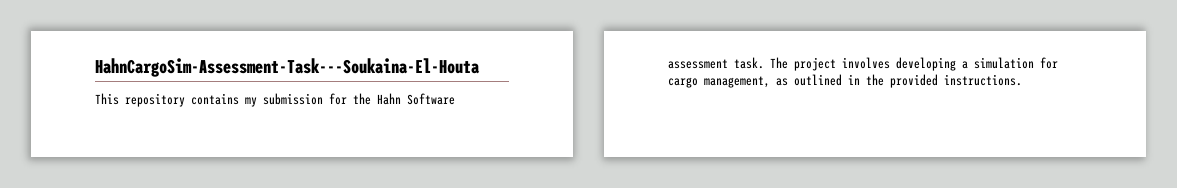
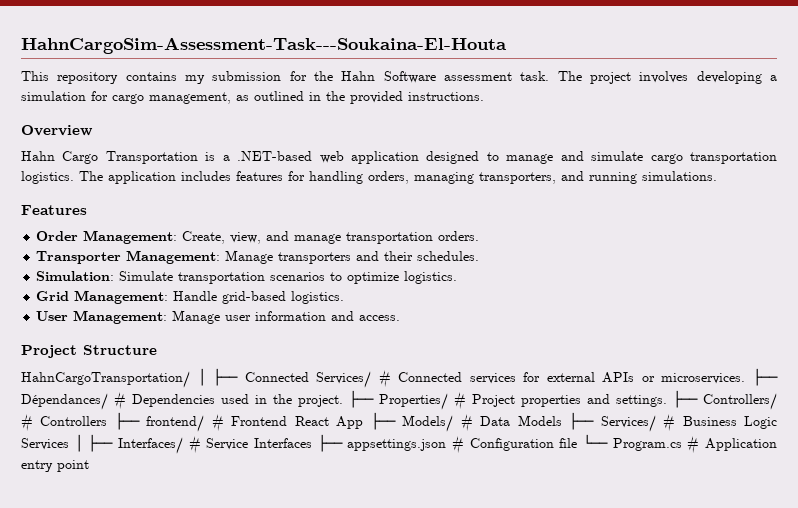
(1022, 80) none -> [21,125,93,136] [21,151,778,164] [21,171,717,184] [21,205,87,215] [36,230,480,244] [36,250,480,264] [36,271,458,284] [36,290,345,304] [36,310,401,324] [21,345,157,358] [21,368,779,388] [21,390,777,410] [21,412,778,432] [21,434,777,454] [21,460,89,472] // Overview // Hahn Cargo Transportation is a .NET-based web application designed to manage and simulate cargo transportation logistics. The application includes features for handling orders, managing transporters, and running simulations. // Features // Order Management: Create, view, and manage transportation orders. // Transporter Management: Manage transporters and their schedules. // Simulation: Simulate transportation scenarios to optimize logistics. // Grid Management: Handle grid-based logistics. // User Management: Manage user information and access. // Project Structure // HahnCargoTransportation/ │ ├── Connected Services/ # Connected services for external APIs or microservices. ├── Dépendances/ # Dependencies used in the project. ├── Properties/ # Project properties and settings. ├── Controllers/ # Controllers ├── frontend/ # Frontend React App ├── Models/ # Data Models ├── Services/ # Business Logic Services │ ├── Interfaces/ # Service Interfaces ├── appsettings.json # Configuration file └── Program.cs # Application entry point

